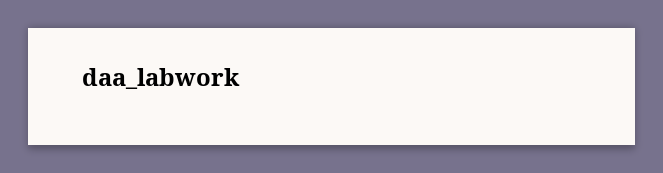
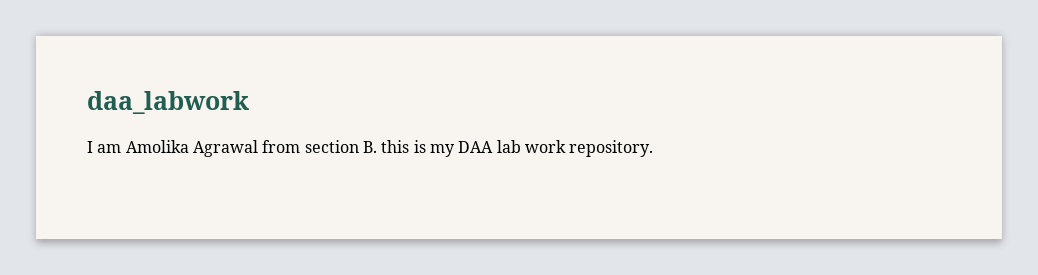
(240, 78) none -> [87,140,654,157] // I am Amolika Agrawal from section B. this is my DAA lab work repository.

